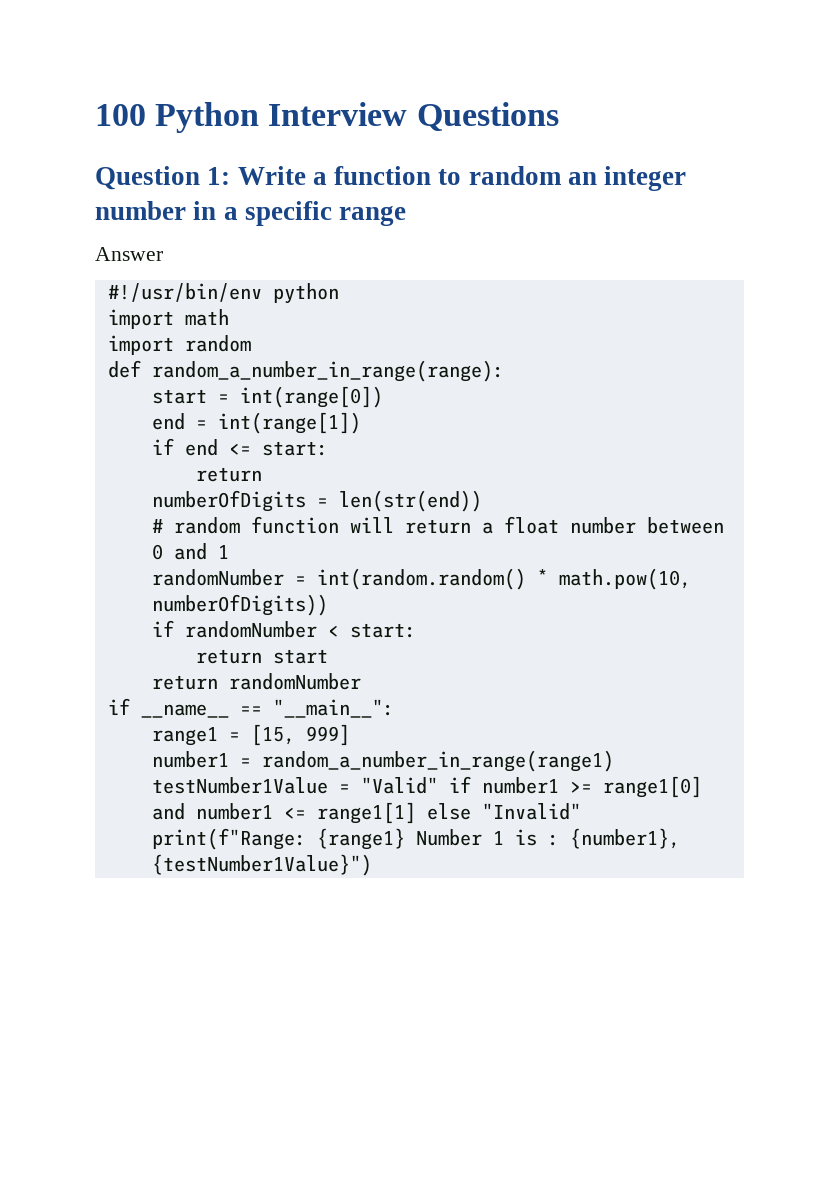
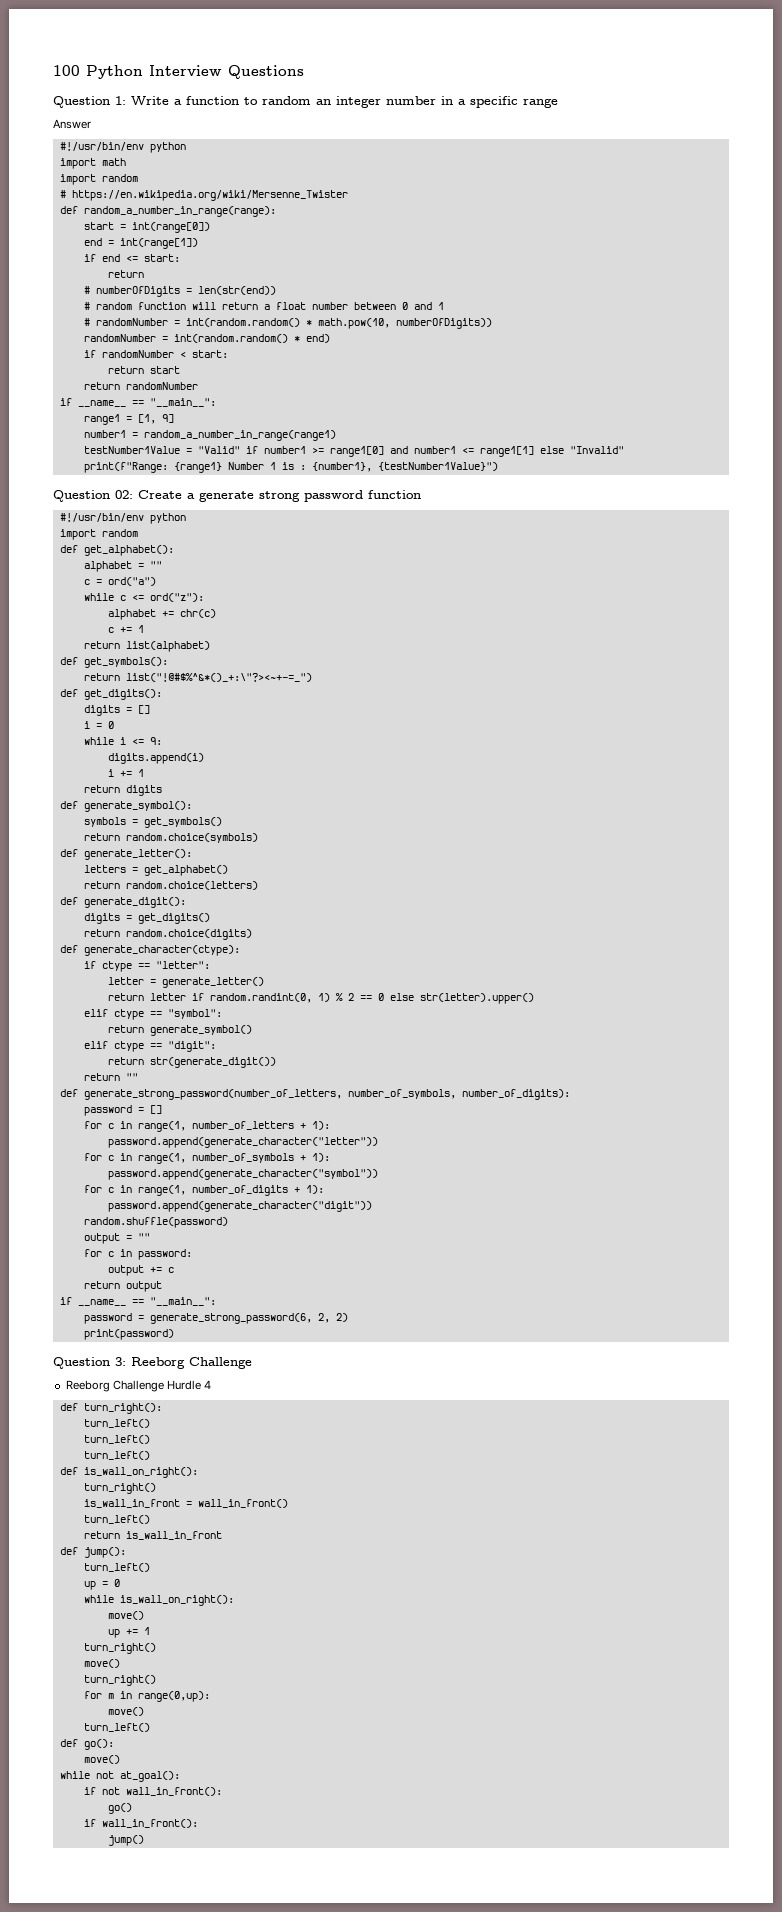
(251, 343) none -> [59,190,348,201] // # https://en.wikipedia.org/wiki/Mersenne_Twister
(262, 474) none -> [83,286,90,294] #
(229, 552) none -> [83,318,90,326] #
(328, 605) none -> [83,334,330,343] // randomNumber = int(random.random() * end)
[250,724,350,746] [15, 999] -> [137,414,174,424] [1, 9]
(372, 865) none -> [53,490,421,502] [59,513,186,524] [59,529,138,540] [59,545,174,556] [83,561,162,572] [83,577,156,586] [83,593,204,602] [107,609,216,620] [107,625,144,633] [83,641,210,652] [59,657,168,668] [83,673,312,682] [59,689,162,700] [83,705,150,716] [83,721,114,729] [83,737,162,745] [107,753,204,764] [107,769,144,777] [83,785,162,796] [59,801,192,812] [83,817,222,828] [83,833,258,843] [59,849,192,860] [83,865,228,876] [83,881,258,890] [59,897,186,908] [83,913,210,924] [83,929,252,940] [59,945,240,956] [83,961,210,972] [107,977,264,988] [107,993,534,1004] [83,1009,222,1020] [107,1025,252,1036] [83,1041,216,1052] [107,1057,276,1068] [83,1073,138,1081] [59,1089,570,1100] [83,1105,162,1116] [83,1121,330,1132] [107,1137,378,1148] [83,1153,330,1164] [107,1169,378,1180] [83,1185,324,1196] [107,1201,372,1212] [83,1217,228,1228] [83,1233,150,1244] [83,1249,192,1260] [107,1265,174,1276] [83,1281,162,1292] [59,1297,216,1306] [83,1313,348,1324] [83,1329,174,1340] [53,1357,252,1369] [65,1380,211,1392] [59,1403,162,1414] [83,1419,150,1428] [83,1435,150,1444] [83,1451,150,1460] [59,1467,198,1478] [83,1483,156,1494] [83,1499,288,1508] [83,1515,150,1524] [83,1531,222,1540] [59,1547,126,1558] [83,1563,150,1572] [83,1579,120,1590] [83,1595,234,1606] [107,1611,144,1620] [107,1627,150,1638] [83,1643,156,1654] [83,1659,120,1668] [83,1675,156,1686] [83,1691,210,1702] [107,1707,144,1716] [83,1723,150,1732] [59,1739,114,1750] [83,1755,120,1764] [59,1771,180,1782] [83,1787,222,1796] [107,1803,132,1814] [83,1819,198,1828] [107,1835,144,1846] // Question 02: Create a generate strong password function // #!/usr/bin/env python // import random // def get_alphabet(): // alphabet = "" // c = ord("a") // while c <= ord("z"): // alphabet += chr(c) // c += 1 // return list(alphabet) // def get_symbols(): // return list("!@#$%^&*()_+:\"?><~+-=_") // def get_digits(): // digits = [] // i = 0 // while i <= 9: // digits.append(i) // i += 1 // return digits // def generate_symbol(): // symbols = get_symbols() // return random.choice(symbols) // def generate_letter(): // letters = get_alphabet() // return random.choice(letters) // def generate_digit(): // digits = get_digits() // return random.choice(digits) // def generate_character(ctype): // if ctype == "letter": // letter = generate_letter() // return letter if random.randint(0, 1) % 2 == 0 else str(letter).upper() // elif ctype == "symbol": // return generate_symbol() // elif ctype == "digit": // return str(generate_digit()) // return "" // def generate_strong_password(number_of_letters, number_of_symbols, number_of_digits): // password = [] // for c in range(1, number_of_letters + 1): // password.append(generate_character("letter")) // for c in range(1, number_of_symbols + 1): // password.append(generate_character("symbol")) // for c in range(1, number_of_digits + 1): // password.append(generate_character("digit")) // random.shuffle(password) // output = "" // for c in password: // output += c // return output // if __name__ == "__main__": // password = generate_strong_password(6, 2, 2) // print(password) // Question 3: Reeborg Challenge // Reeborg Challenge Hurdle 4 // def turn_right(): // turn_left() // turn_left() // turn_left() // def is_wall_on_right(): // turn_right() // is_wall_in_front = wall_in_front() // turn_left() // return is_wall_in_front // def jump(): // turn_left() // up = 0 // while is_wall_on_right(): // move() // up += 1 // turn_right() // move() // turn_right() // for m in range(0,up): // move() // turn_left() // def go(): // move() // while not at_goal(): // if not wall_in_front(): // go() // if wall_in_front(): // jump()

